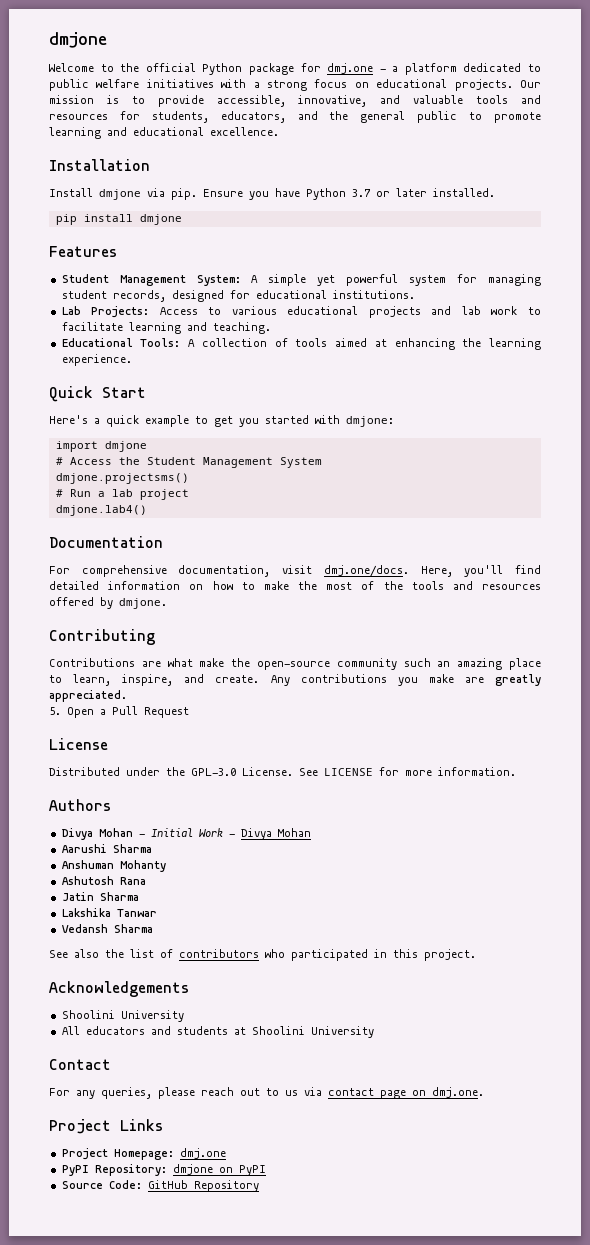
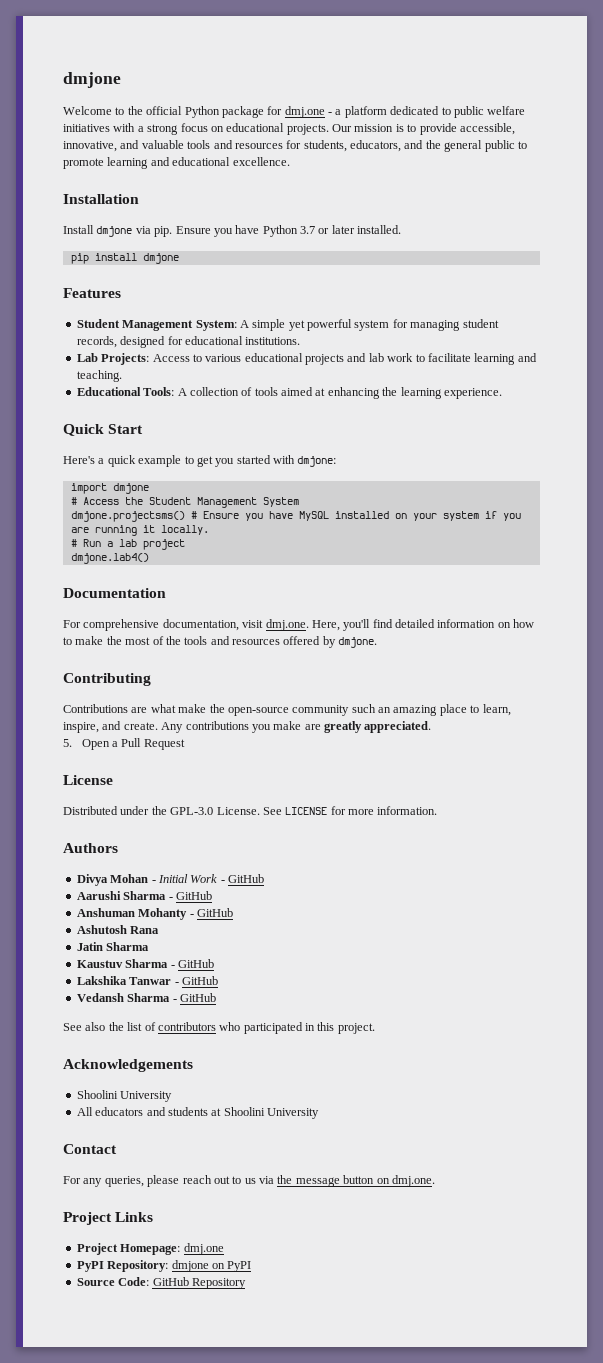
(189, 478) none -> [190,511,521,521] [70,525,209,536] # Ensure you have MySQL installed on your system if you are running it locally.
[323,565,409,577] dmj.one/docs. -> [265,619,309,631] dmj.one.
[240,828,311,840] Divya Mohan -> [228,874,264,883] GitHub
(152, 848) none -> [168,891,212,900] - GitHub
(166, 866) none -> [189,908,233,917] - GitHub
(139, 896) none -> [76,959,214,968] // Kaustuv Sharma - GitHub
(157, 913) none -> [174,976,218,985] - GitHub
(153, 928) none -> [172,993,216,1002] - GitHub
[328,1088,406,1099] contact page -> [277,1175,375,1187] the message button

